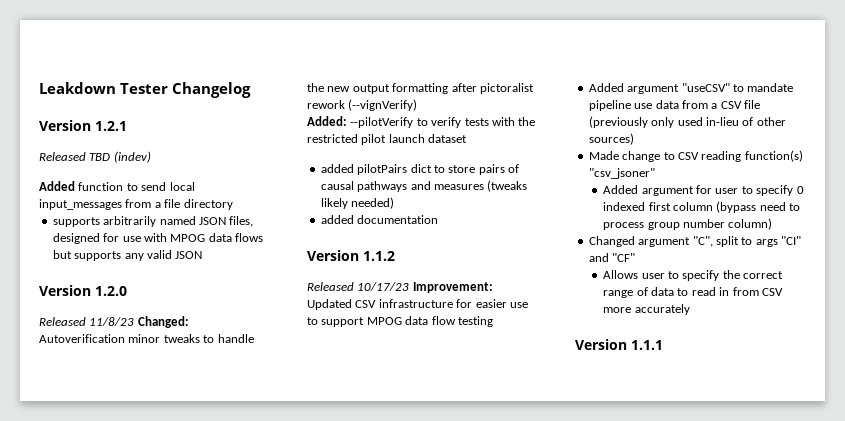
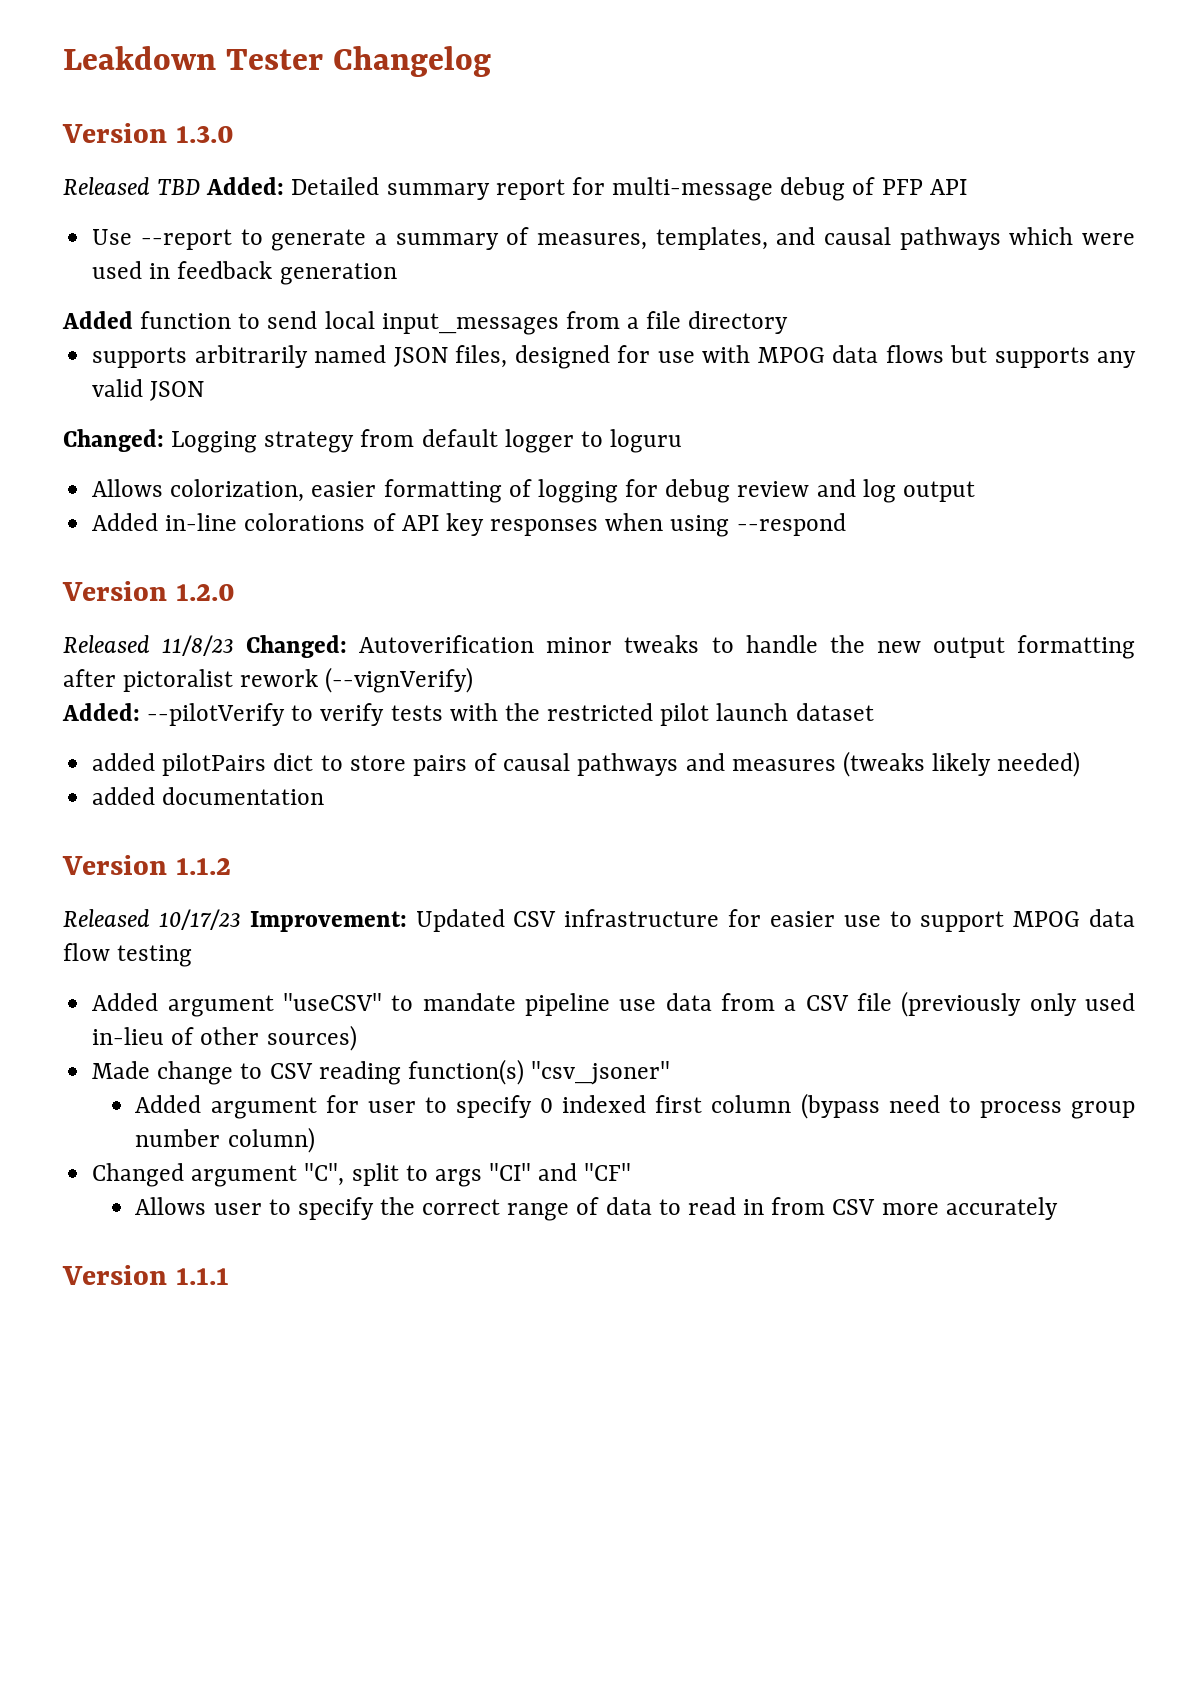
[95,121,127,131] 1.2.1 -> [175,126,234,143] 1.3.0
[113,151,151,163] (indev) -> [206,177,967,201] [92,227,1135,251] [92,261,397,285] Added: Detailed summary report for multi-message debug of PFP API // Use --report to generate a summary of measures, templates, and causal pathways which were used in feedback generation
(203, 255) none -> [63,429,683,453] [92,479,975,503] [92,513,846,537] // Changed: Logging strategy from default logger to loguru // Allows colorization, easier formatting of logging for debug review and log output // Added in-line colorations of API key responses when using --respond

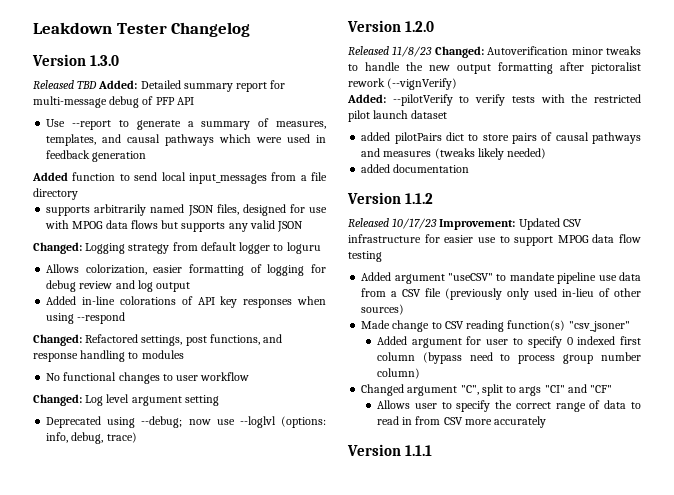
(846, 524) none -> [33,334,283,346] [33,350,184,362] [46,372,250,384] [33,394,219,406] [46,416,326,428] [46,432,137,444] // Changed: Refactored settings, post functions, and response handling to modules // No functional changes to user workflow // Changed: Log level argument setting // Deprecated using --debug; now use --loglvl (options: info, debug, trace)

